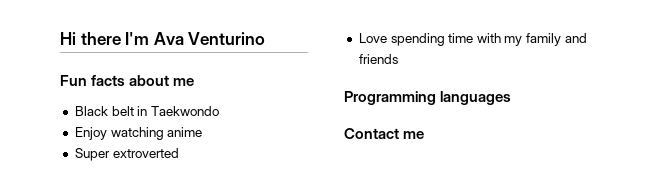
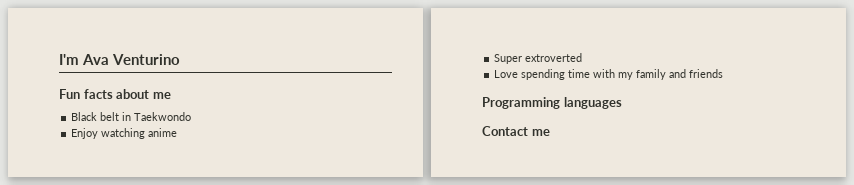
[60,32,121,45] Hi there -> (59, 59) none

